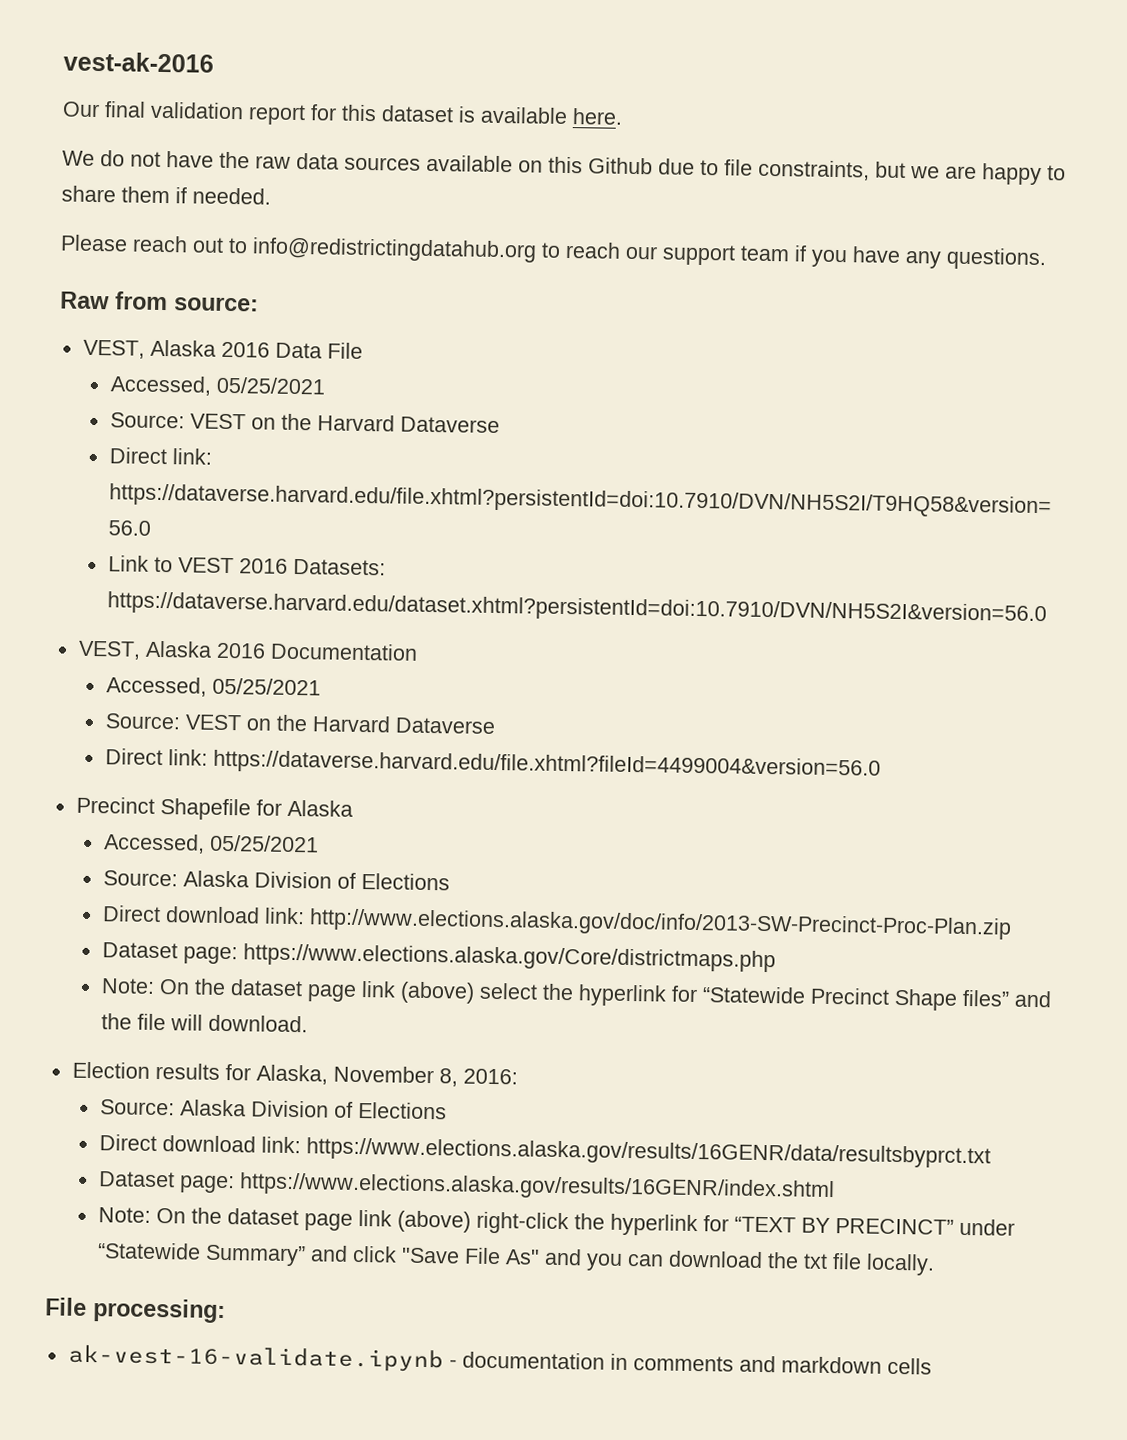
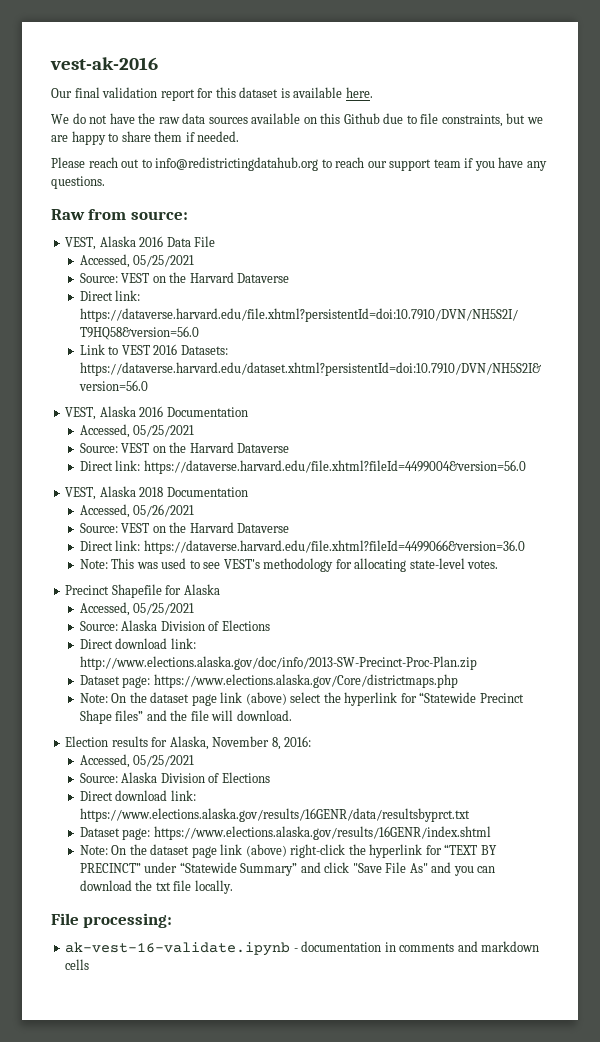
(881, 765) none -> [65,486,248,500] [79,504,195,518] [79,522,290,533] [79,540,525,554] [79,558,499,572] // VEST, Alaska 2018 Documentation // Accessed, 05/26/2021 // Source: VEST on the Harvard Dataverse // Direct link: https://dataverse.harvard.edu/file.xhtml?fileId=4499066&version=36.0 // Note: This was used to see VEST's methodology for allocating state-level votes.
(518, 1076) none -> [79,754,195,768] // Accessed, 05/25/2021

